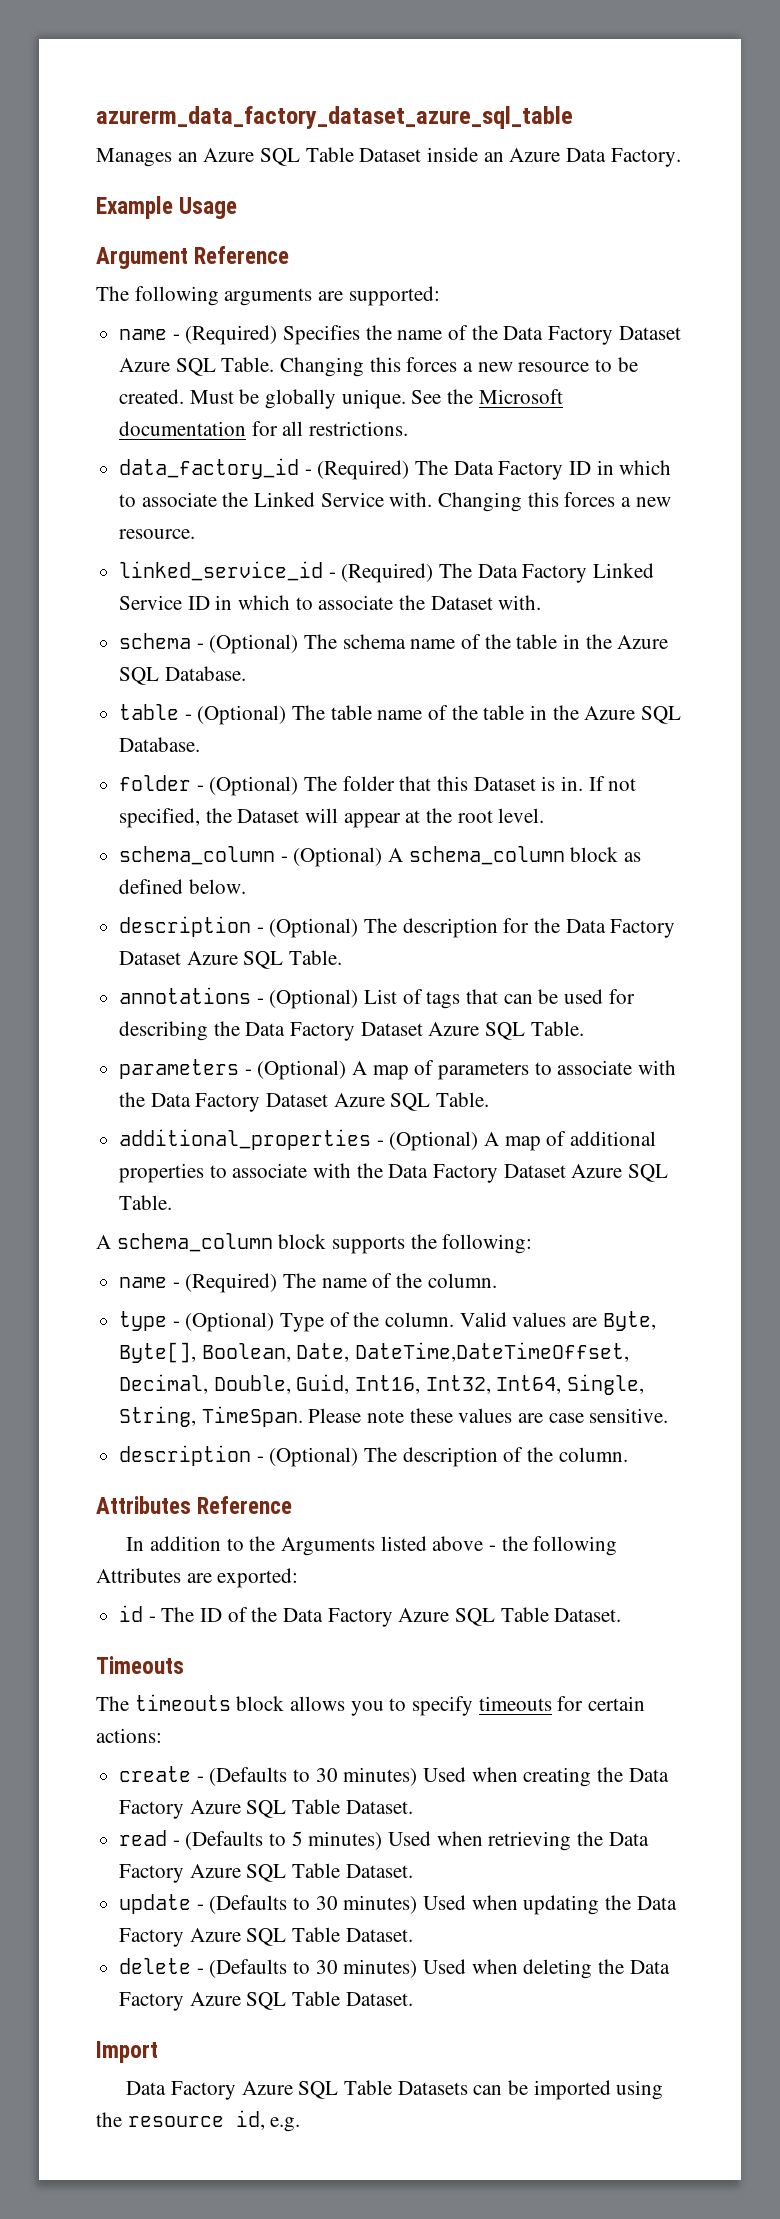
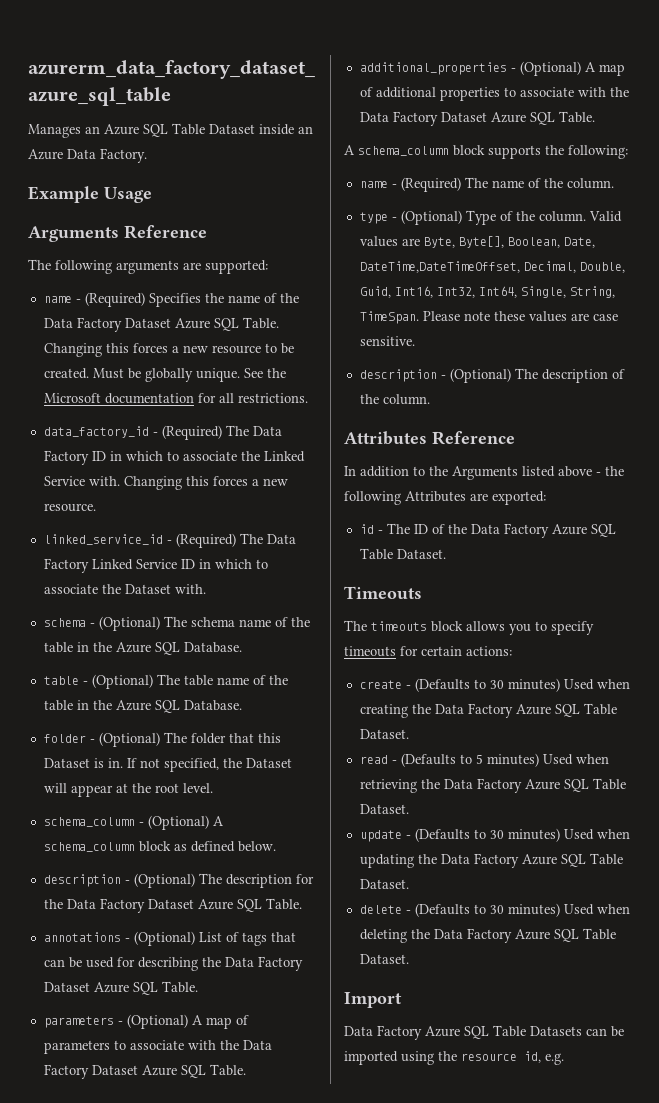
[96,247,188,269] Argument -> [28,226,119,242] Arguments

